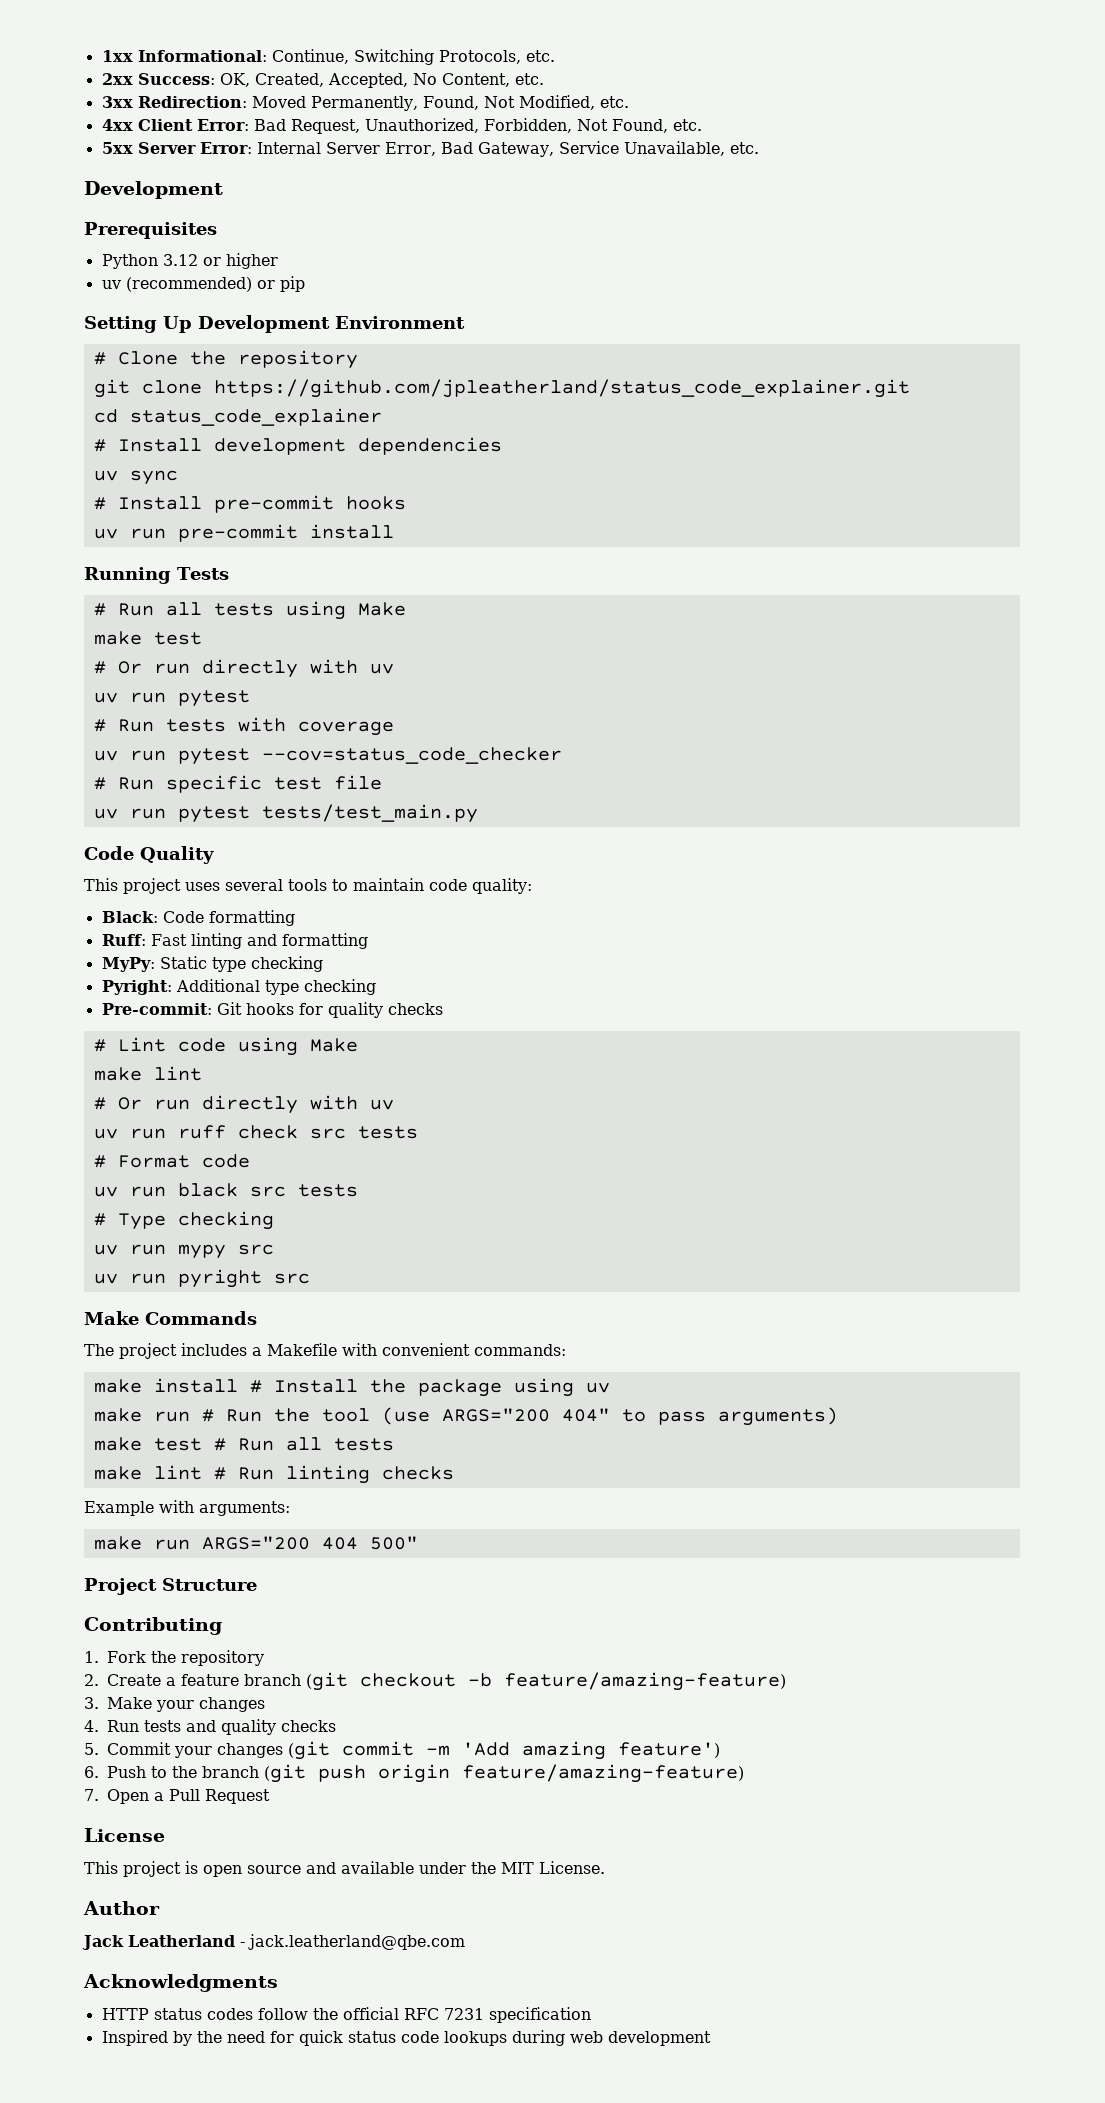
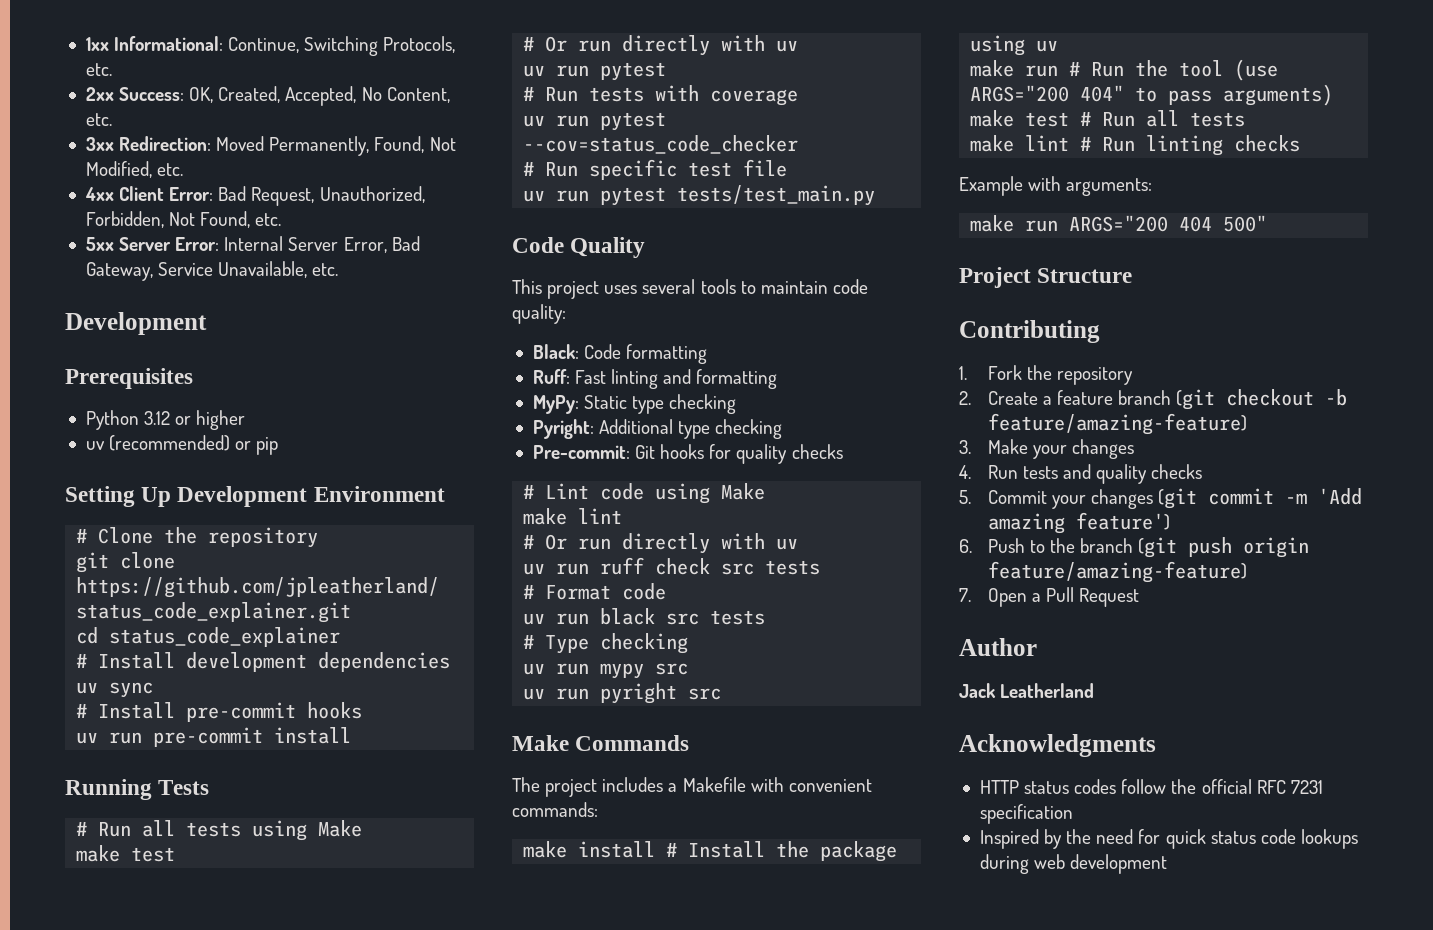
[84,1828,165,1842] [84,1861,605,1877] // License // This project is open source and available under the MIT License. -> (1140, 597) none
[240,1934,465,1950] - jack.leatherland@qbe.com -> (1095, 690) none

